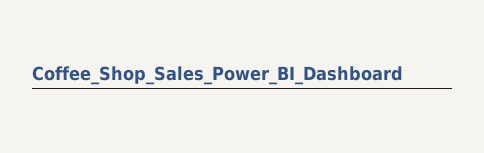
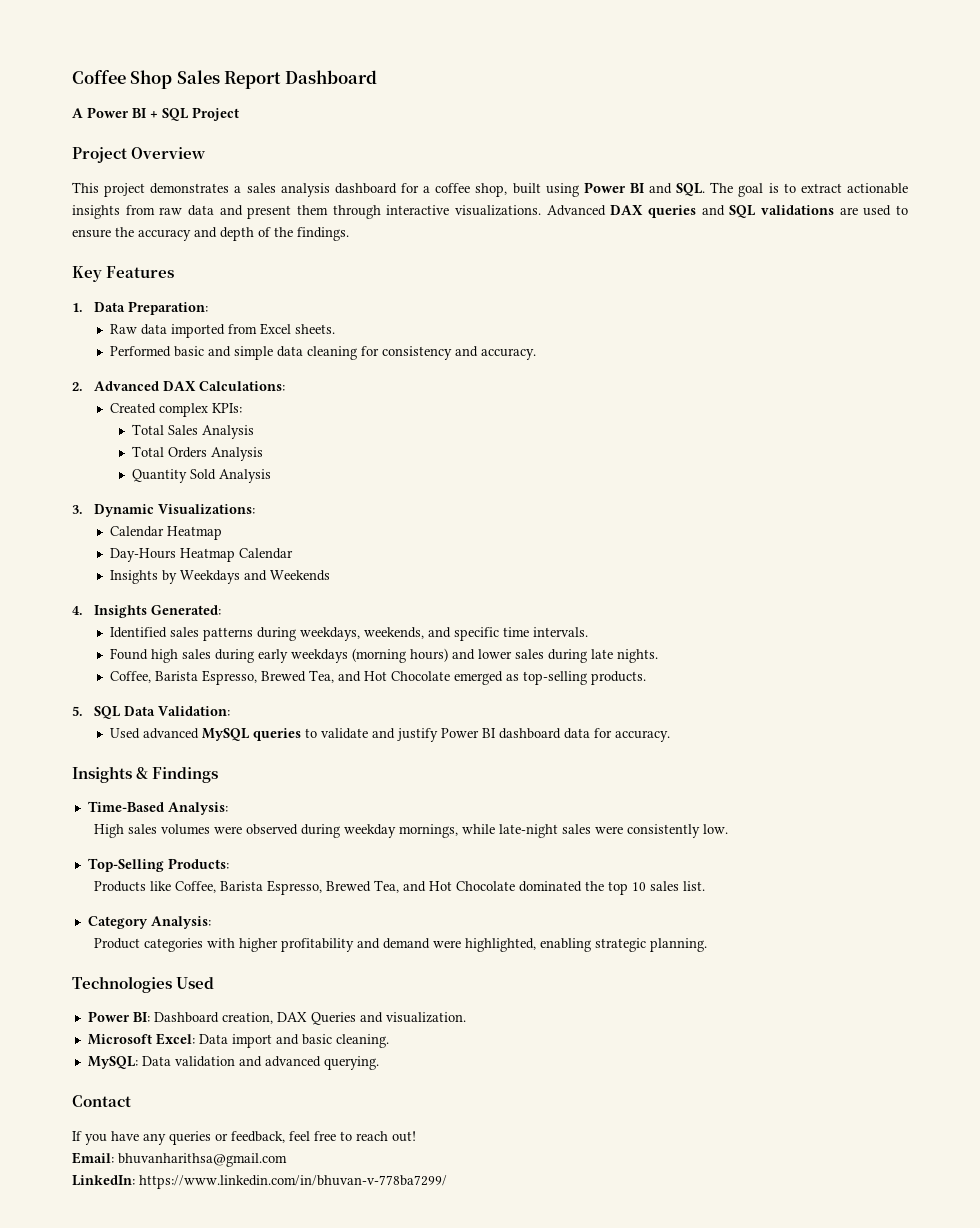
[32,66,403,85] Coffee_Shop_Sales_Power_BI_Dashboard -> [72,70,377,89] [72,107,239,121] [72,147,207,163] [72,182,908,197] [72,205,908,219] [72,227,349,241] [72,266,175,282] [72,301,208,315] [109,323,335,338] [109,346,536,360] [72,381,285,391] [109,403,242,417] [131,424,254,439] [131,446,263,461] [131,469,271,483] [72,504,255,517] [109,526,222,540] [109,548,293,562] [109,570,330,584] [72,605,221,618] [109,627,588,641] [109,648,658,663] [109,670,646,685] [72,706,230,719] [109,728,670,742] [72,766,219,783] [87,801,228,815] [93,824,728,838] [87,858,229,872] [93,880,705,895] [87,916,211,929] [93,938,707,952] [72,976,215,993] [87,1011,466,1025] [87,1033,389,1048] [87,1056,379,1070] [72,1095,131,1107] [72,1131,416,1145] [72,1152,287,1167] [72,1175,447,1189] Coffee Shop Sales Report Dashboard // A Power BI + SQL Project // Project Overview // This project demonstrates a sales analysis dashboard for a coffee shop, built using Power BI and SQL. The goal is to extract actionable insights from raw data and present them through interactive visualizations. Advanced DAX queries and SQL validations are used to ensure the accuracy and depth of the findings. // Key Features // 1. Data Preparation: // Raw data imported from Excel sheets. // Performed basic and simple data cleaning for consistency and accuracy. // 2. Advanced DAX Calculations: // Created complex KPIs: // Total Sales Analysis // Total Orders Analysis // Quantity Sold Analysis // 3. Dynamic Visualizations: // Calendar Heatmap // Day-Hours Heatmap Calendar // Insights by Weekdays and Weekends // 4. Insights Generated: // Identified sales patterns during weekdays, weekends, and specific time intervals. // Found high sales during early weekdays (morning hours) and lower sales during late nights. // Coffee, Barista Espresso, Brewed Tea, and Hot Chocolate emerged as top-selling products. // 5. SQL Data Validation: // Used advanced MySQL queries to validate and justify Power BI dashboard data for accuracy. // Insights & Findings // Time-Based Analysis: // High sales volumes were observed during weekday mornings, while late-night sales were consistently low. // Top-Selling Products: // Products like Coffee, Barista Espresso, Brewed Tea, and Hot Chocolate dominated the top 10 sales list. // Category Analysis: // Product categories with higher profitability and demand were highlighted, enabling strategic planning. // Technologies Used // Power BI: Dashboard creation, DAX Queries and visualization. // Microsoft Excel: Data import and basic cleaning. // MySQL: Data validation and advanced querying. // Contact // If you have any queries or feedback, feel free to reach out! // Email: bhuvanharithsa@gmail.com // LinkedIn: https://www.linkedin.com/in/bhuvan-v-778ba7299/

